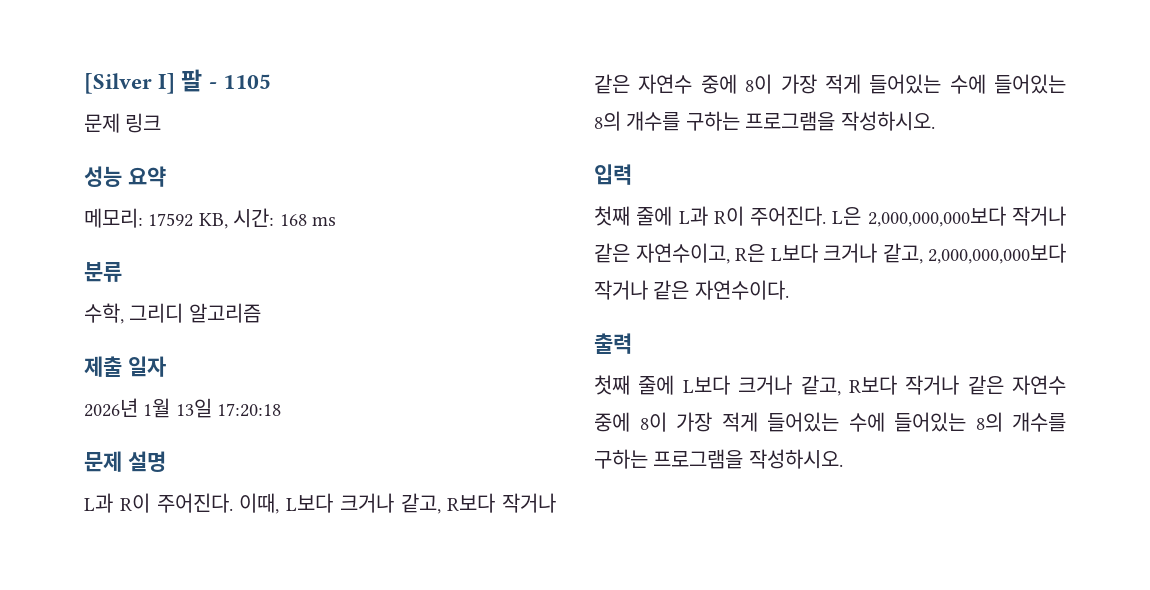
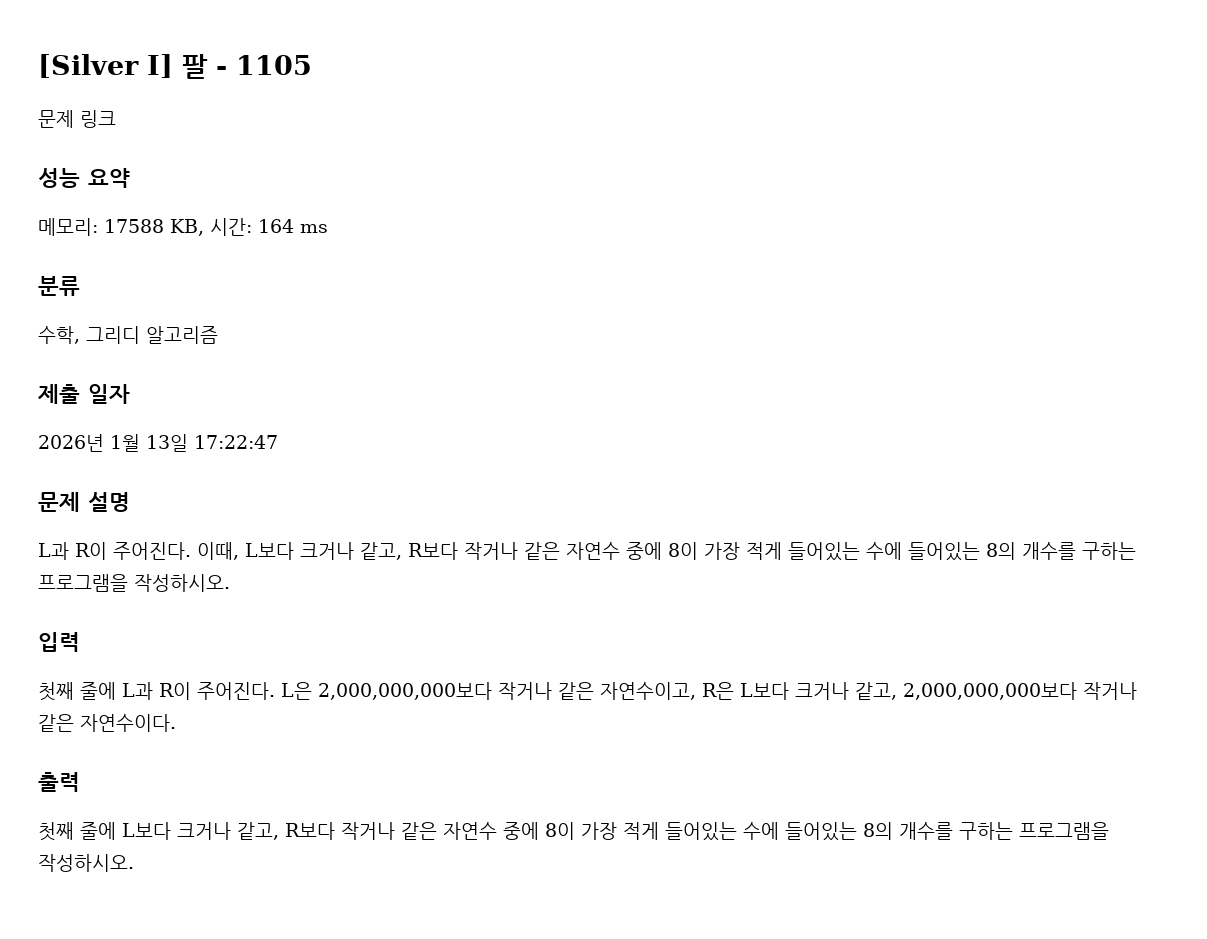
[148,213,194,227] 17592 -> [104,219,164,233] 17588
[279,214,307,226] 168 -> [258,219,294,233] 164
[217,403,282,417] 17:20:18 -> [194,435,278,449] 17:22:47

